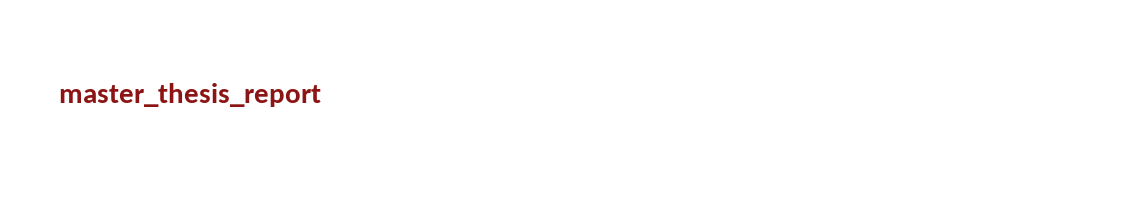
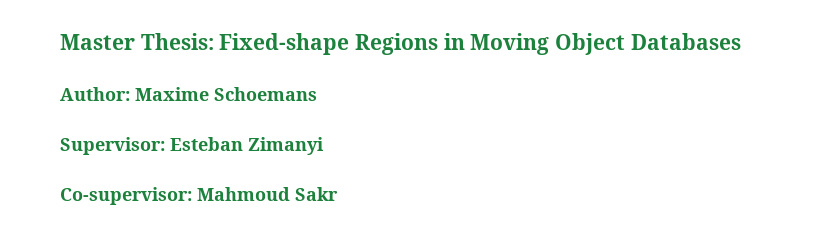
[59,83,321,107] master_thesis_report -> [60,33,741,55] [60,87,317,101] [60,137,324,155] [60,187,338,205] Master Thesis: Fixed-shape Regions in Moving Object Databases // Author: Maxime Schoemans // Supervisor: Esteban Zimanyi // Co-supervisor: Mahmoud Sakr

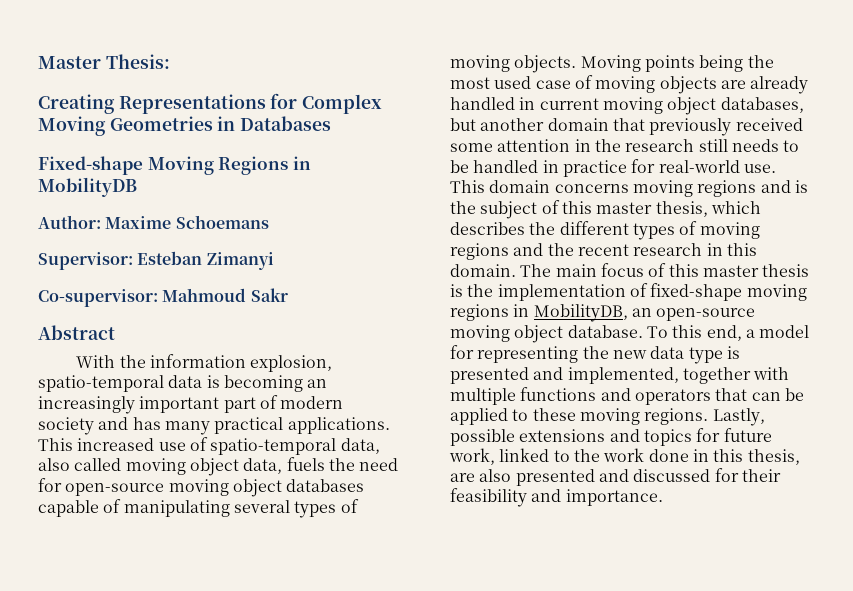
[219,33,741,55] Fixed-shape Regions in Moving Object Databases -> [38,93,383,114] [38,116,332,136] [38,156,311,175] [38,177,137,197] // Creating Representations for Complex Moving Geometries in Databases // Fixed-shape Moving Regions in MobilityDB
(338, 194) none -> [38,325,115,340] [76,354,333,372] [38,375,328,392] [38,395,344,414] [38,417,390,435] [38,437,380,455] [38,457,399,476] [38,478,365,497] [38,499,359,518] [450,55,774,73] [450,75,809,94] [450,97,804,115] [450,118,803,136] [450,139,800,152] [450,159,776,177] [450,180,808,197] [450,200,761,219] [450,221,760,240] [450,243,757,260] [450,263,810,277] [450,283,807,301] [450,304,756,322] [450,325,810,343] [450,345,740,364] [450,367,790,384] [450,387,804,405] [450,408,765,426] [450,428,772,446] [449,448,800,465] [450,468,781,486] [450,488,663,507] // Abstract // With the information explosion, spatio-temporal data is becoming an increasingly important part of modern society and has many practical applications. This increased use of spatio-temporal data, also called moving object data, fuels the need for open-source moving object databases capable of manipulating several types of moving objects. Moving points being the most used case of moving objects are already handled in current moving object databases, but another domain that previously received some attention in the research still needs to be handled in practice for real-world use. This domain concerns moving regions and is the subject of this master thesis, which describes the different types of moving regions and the recent research in this domain. The main focus of this master thesis is the implementation of fixed-shape moving regions in MobilityDB, an open-source moving object database. To this end, a model for representing the new data type is presented and implemented, together with multiple functions and operators that can be applied to these moving regions. Lastly, possible extensions and topics for future work, linked to the work done in this thesis, are also presented and discussed for their feasibility and importance.

